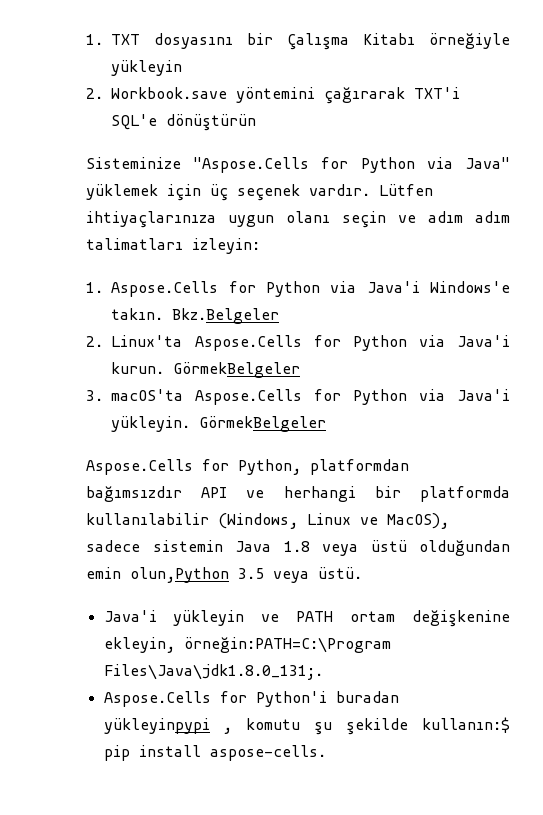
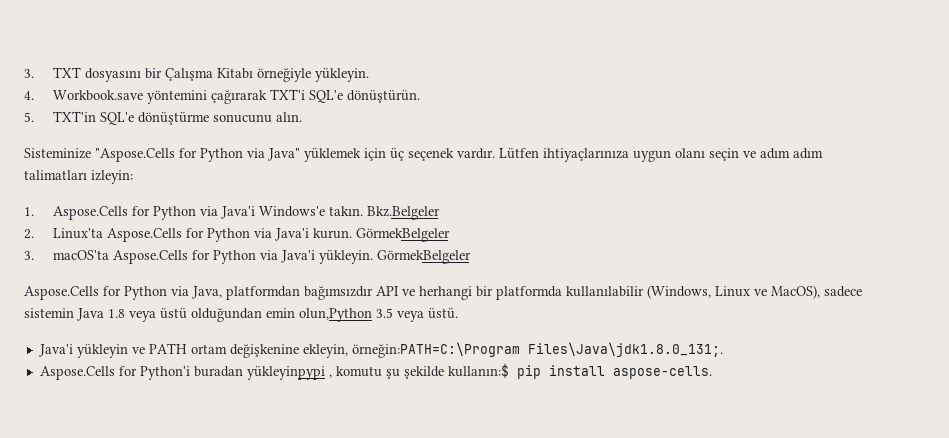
[86,34,103,45] 1. -> [24,69,34,78] 3.
[111,60,183,76] [86,88,103,99] yükleyin // 2. -> [314,68,369,82] [24,91,34,100] yükleyin. // 4.
[166,114,257,131] dönüştürün -> [346,90,420,103] [24,111,302,125] dönüştürün. // 5. TXT'in SQL'e dönüştürme sonucunu alın.
[238,459,301,475] Python, -> [124,286,222,300] Python via Java,

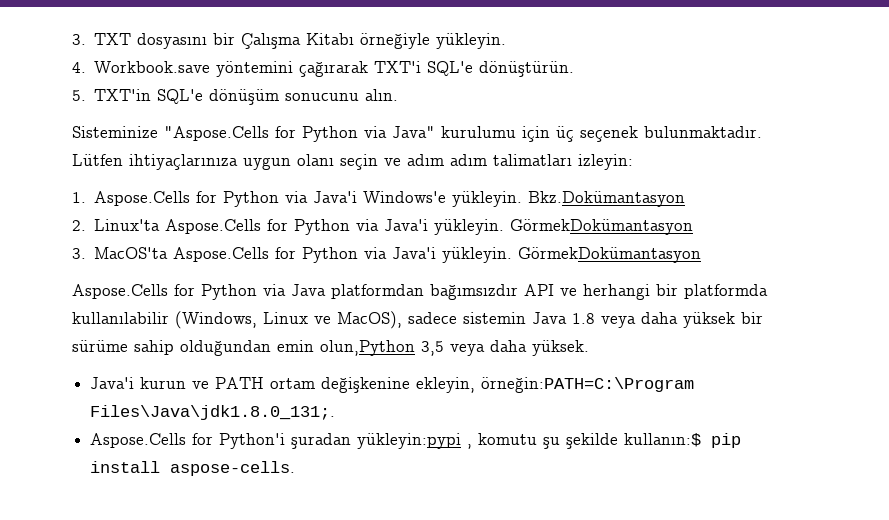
[137,112,209,125] dönüştürme -> [209,89,280,105] dönüşüm
[304,148,361,162] yüklemek -> [441,126,516,138] kurulumu
[457,148,495,159] vardır. -> [644,126,762,138] bulunmaktadır.
[328,206,440,220] takın. Bkz.Belgeler -> [452,191,686,207] yükleyin. Bkz.Dokümantasyon
[312,228,450,242] [24,250,471,264] [24,286,222,300] kurun. GörmekBelgeler // 3. macOS'ta Aspose.Cells for Python via Java'i yükleyin. GörmekBelgeler // Aspose.Cells for Python via Java, -> [434,219,694,235] [72,247,702,263] [72,284,326,300] yükleyin. GörmekDokümantasyon // 3. MacOS'ta Aspose.Cells for Python via Java'i yükleyin. GörmekDokümantasyon // Aspose.Cells for Python via Java
[160,308,458,322] [38,344,128,358] üstü olduğundan emin olun,Python 3.5 veya üstü. // Java'i yükleyin -> [641,312,763,328] [72,340,589,356] [90,377,187,389] daha yüksek bir sürüme sahip olduğundan emin olun,Python 3,5 veya daha yüksek. // Java'i kurun
[193,366,325,380] buradan yükleyinpypi -> [291,433,462,449] şuradan yükleyin:pypi

